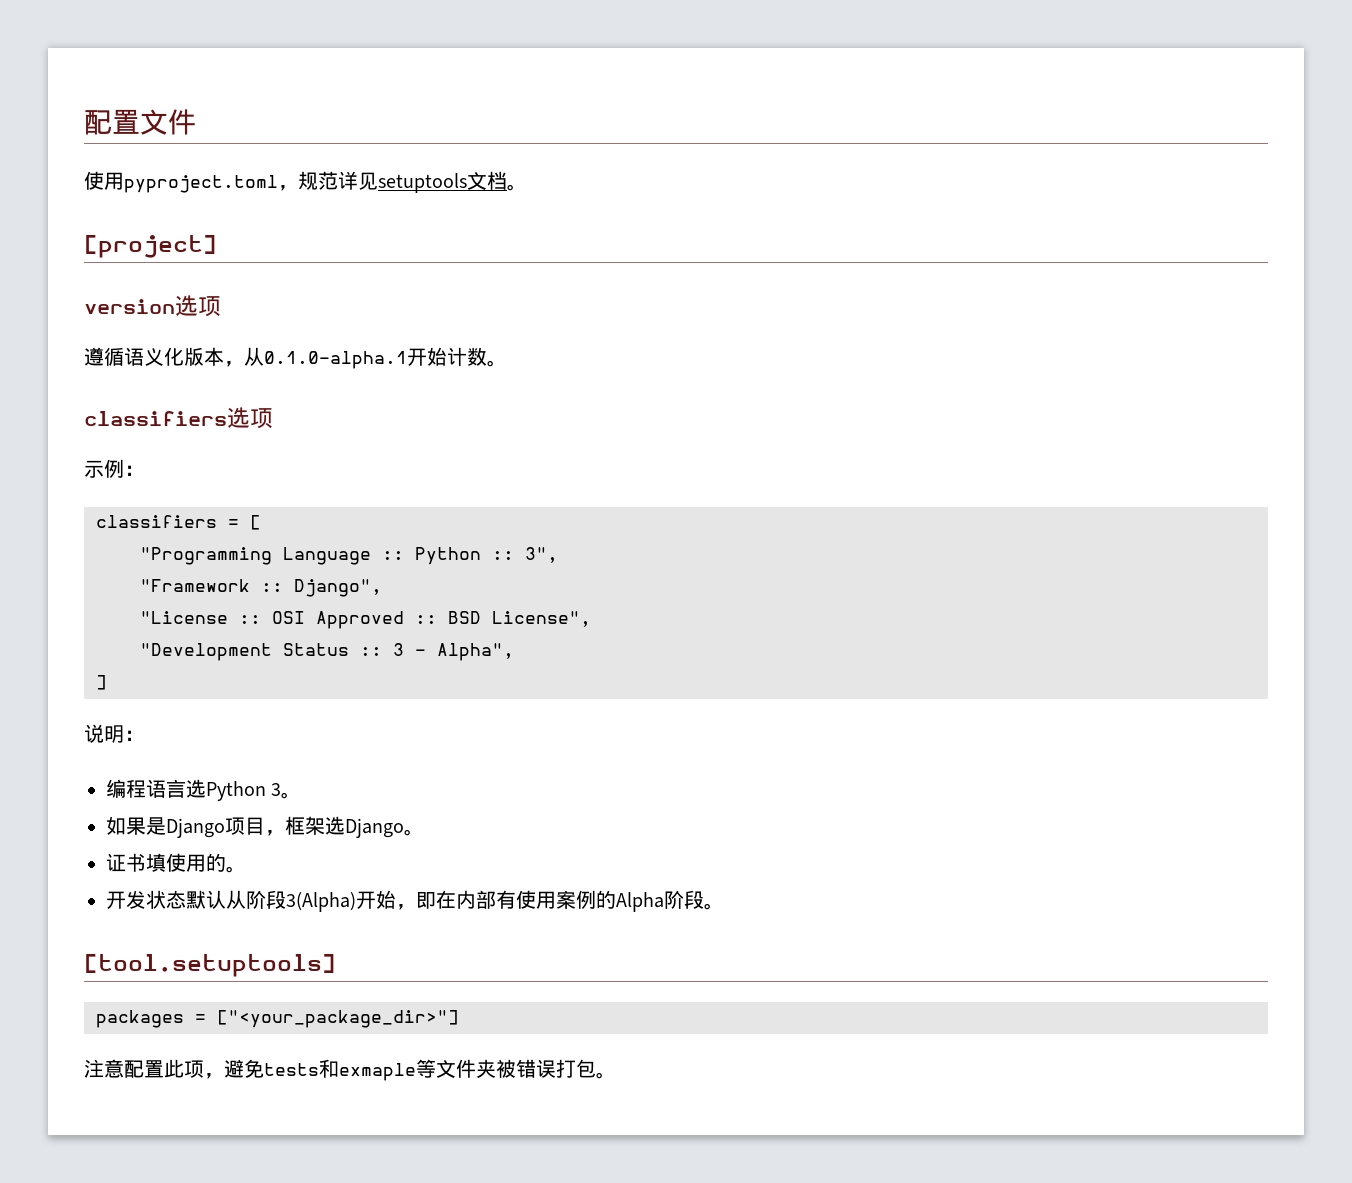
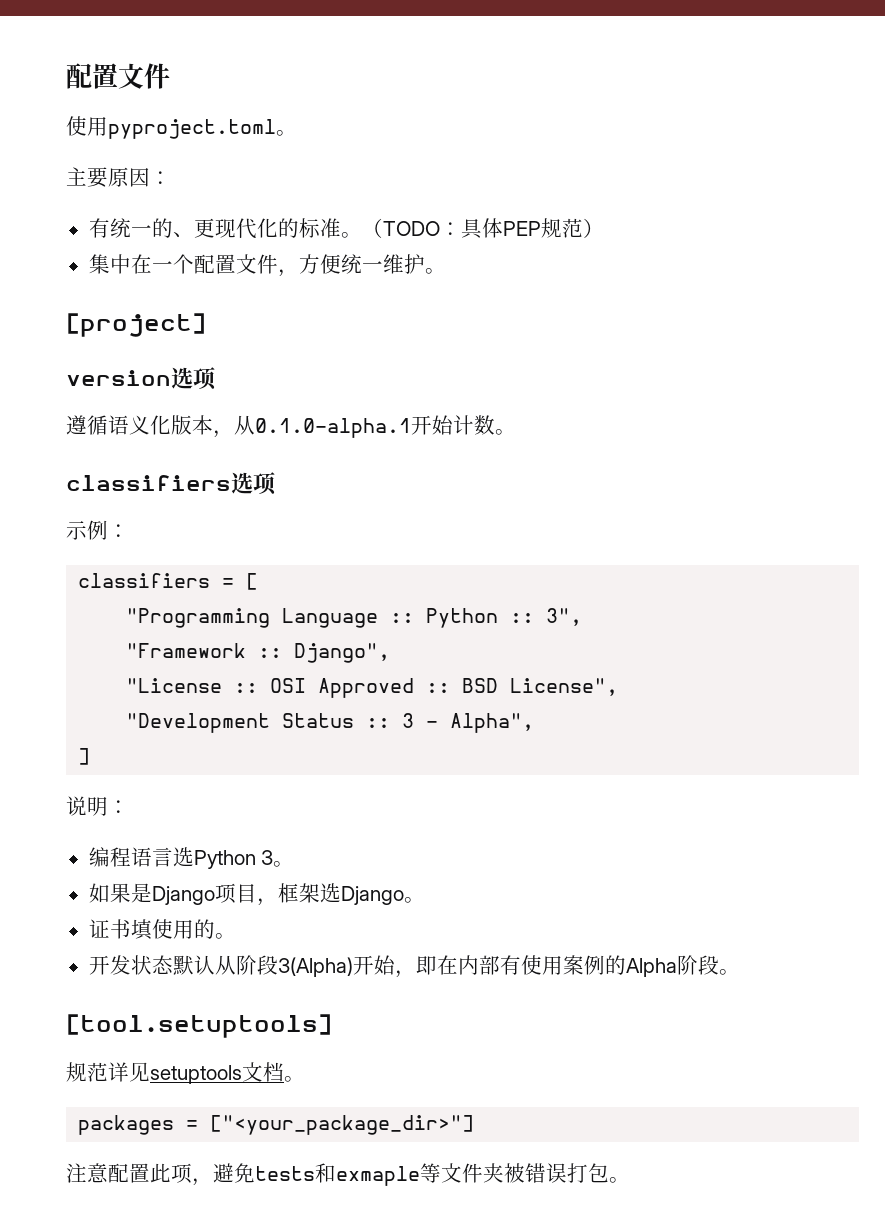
[278,171,507,193] ，规范详见setuptools文档 -> [276,130,297,136] [66,167,171,188] [88,218,604,239] [88,254,425,277] 。 // 主要原因： // 有统一的、更现代化的标准。（TODO：具体PEP规范） // 集中在一个配置文件，方便统一维护
(336, 965) none -> [66,1062,305,1084] // 规范详见setuptools文档。

